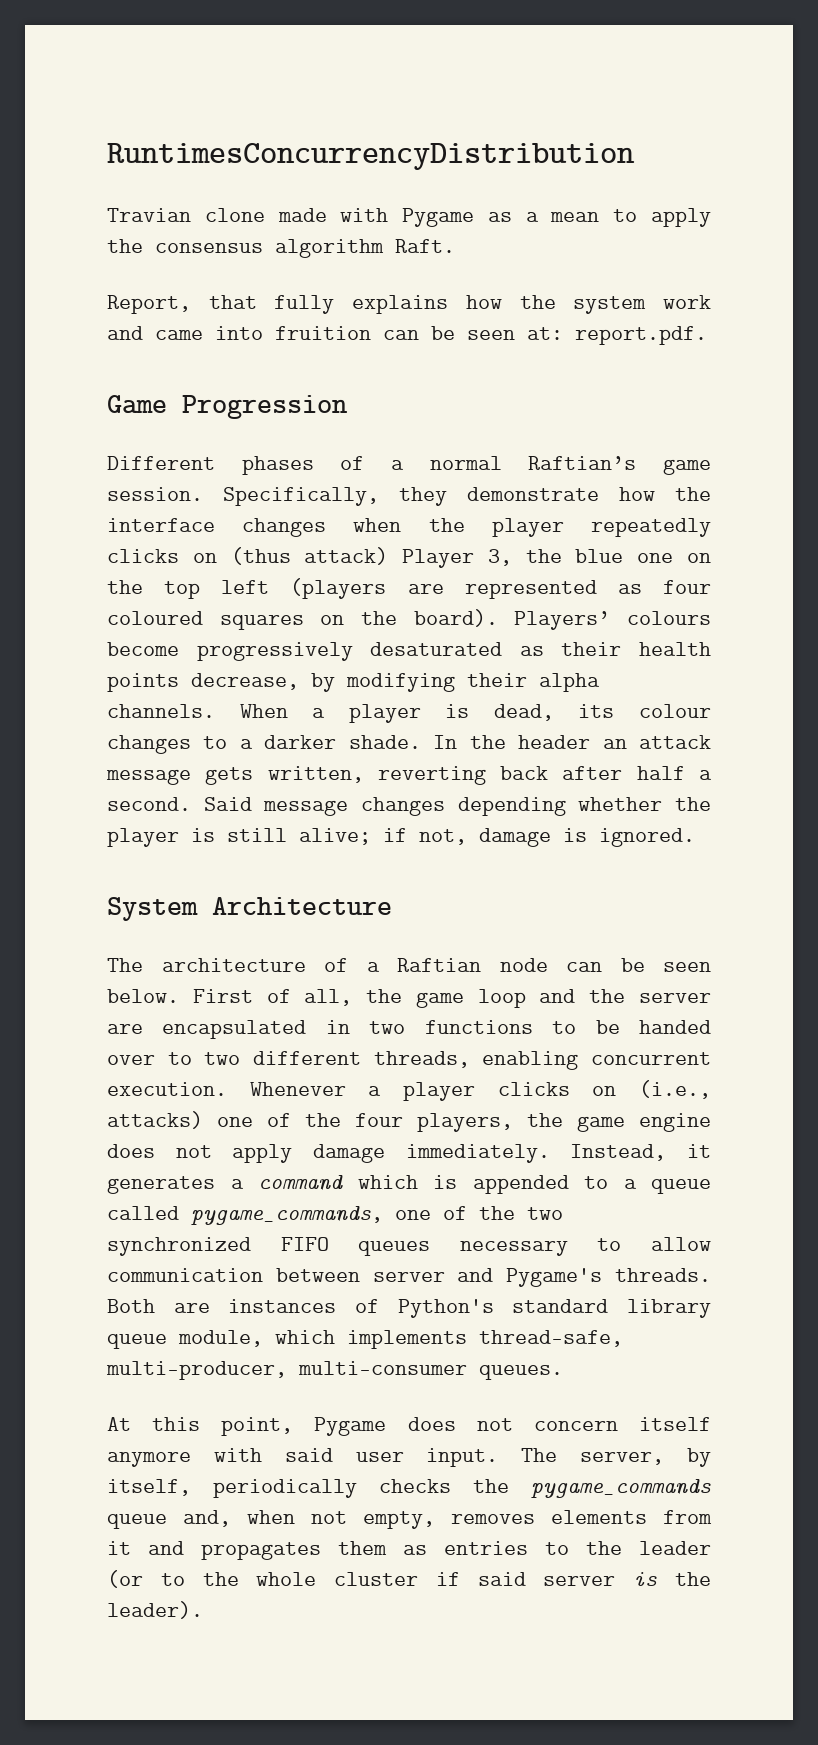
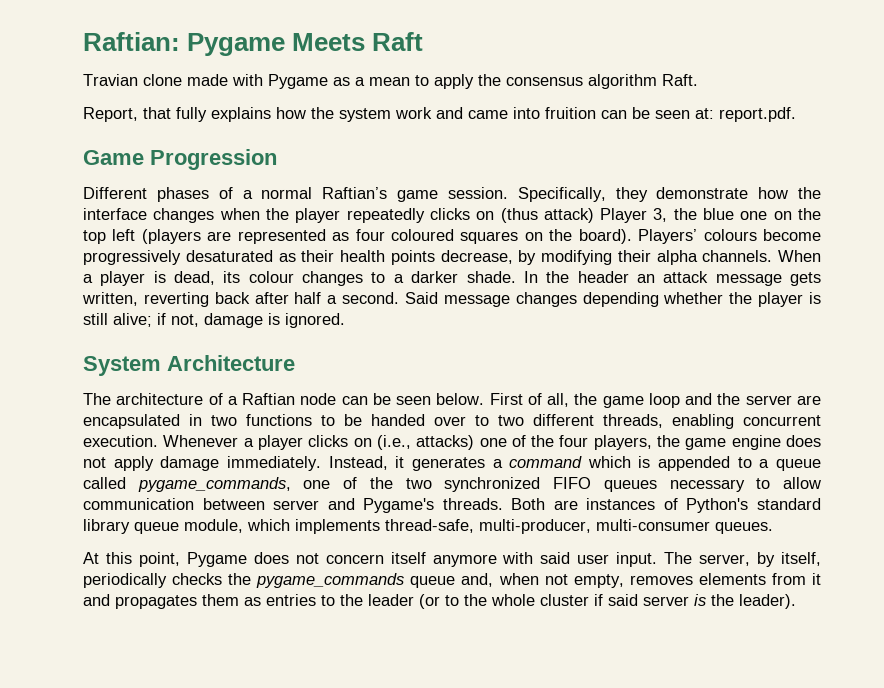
[107,143,635,170] RuntimesConcurrencyDistribution -> [83,32,424,56] Raftian: Pygame Meets Raft

